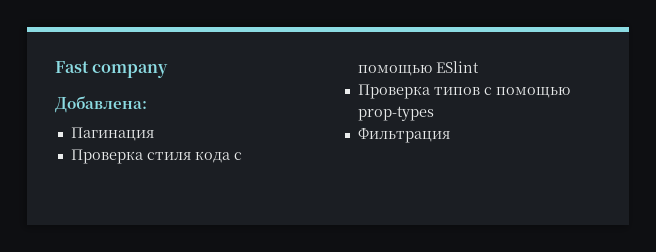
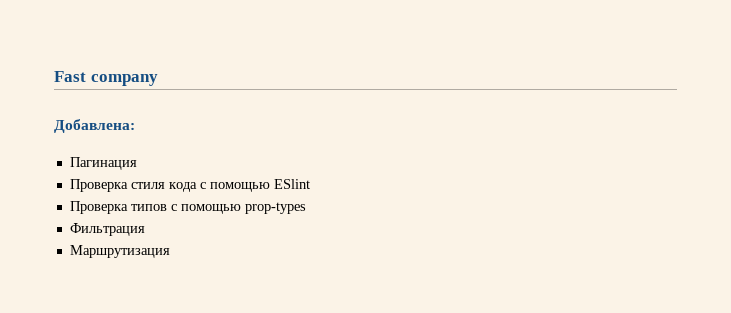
(450, 135) none -> [69,245,170,258] // Маршрутизация

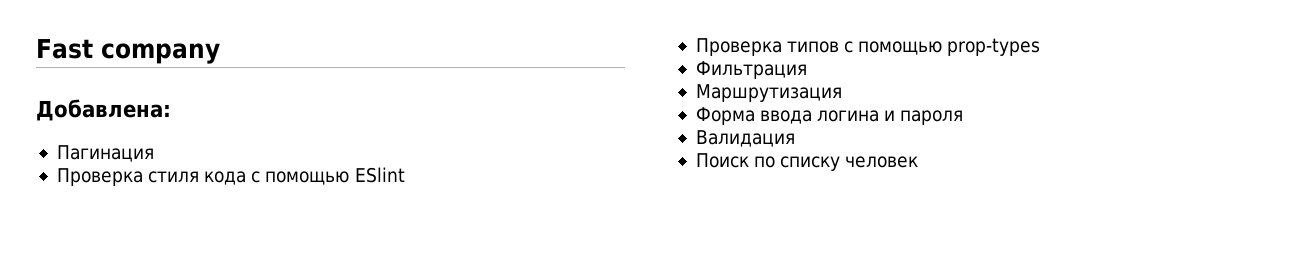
(170, 251) none -> [695,107,964,125] [695,130,795,147] [695,153,919,171] // Форма ввода логина и пароля // Валидация // Поиск по списку человек

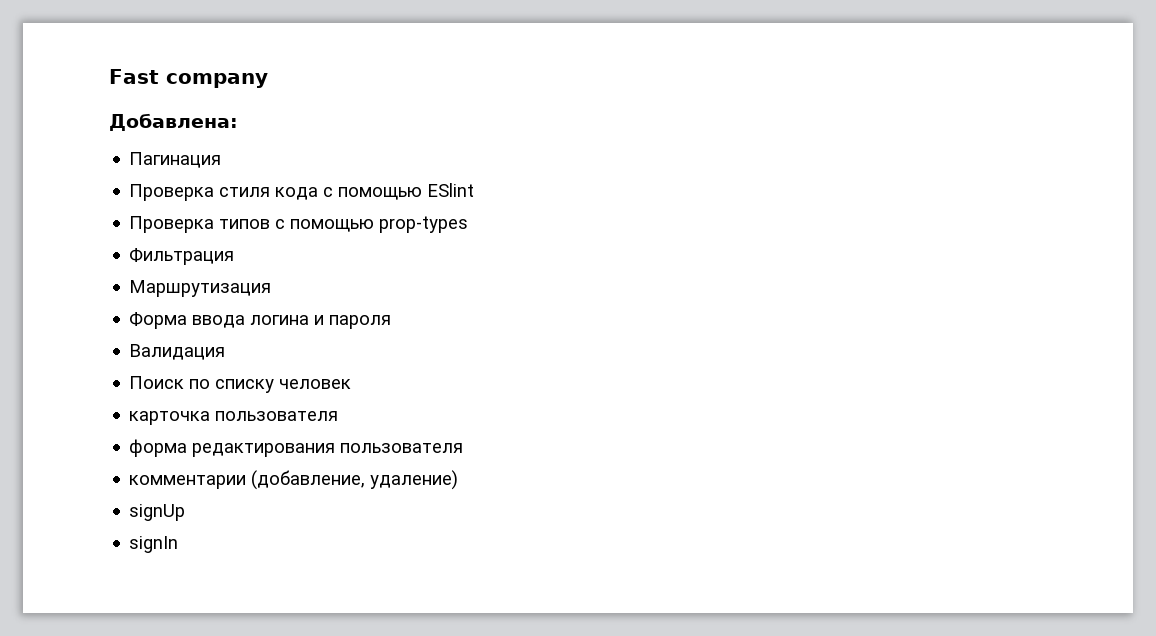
(919, 162) none -> [129,411,339,425] [129,439,464,457] [129,470,459,490] [129,504,186,521] [129,536,179,553] // карточка пользователя // форма редактирования пользователя // комментарии (добавление, удаление) // signUp // signIn

